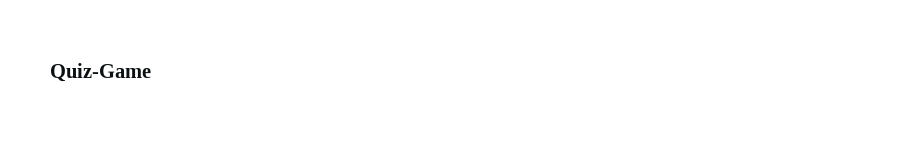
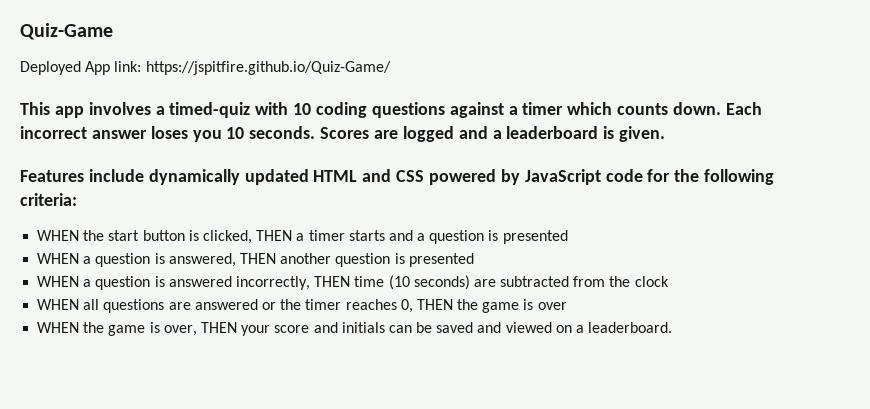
(151, 72) none -> [20,61,391,75] [20,102,762,118] [20,126,666,142] [20,169,775,185] [20,193,77,206] [37,230,568,244] [37,253,474,267] [37,275,669,290] [37,299,567,313] [37,322,673,336] // Deployed App link: https://jspitfire.github.io/Quiz-Game/ // This app involves a timed-quiz with 10 coding questions against a timer which counts down. Each incorrect answer loses you 10 seconds. Scores are logged and a leaderboard is given. // Features include dynamically updated HTML and CSS powered by JavaScript code for the following criteria: // WHEN the start button is clicked, THEN a timer starts and a question is presented // WHEN a question is answered, THEN another question is presented // WHEN a question is answered incorrectly, THEN time (10 seconds) are subtracted from the clock // WHEN all questions are answered or the timer reaches 0, THEN the game is over // WHEN the game is over, THEN your score and initials can be saved and viewed on a leaderboard.

